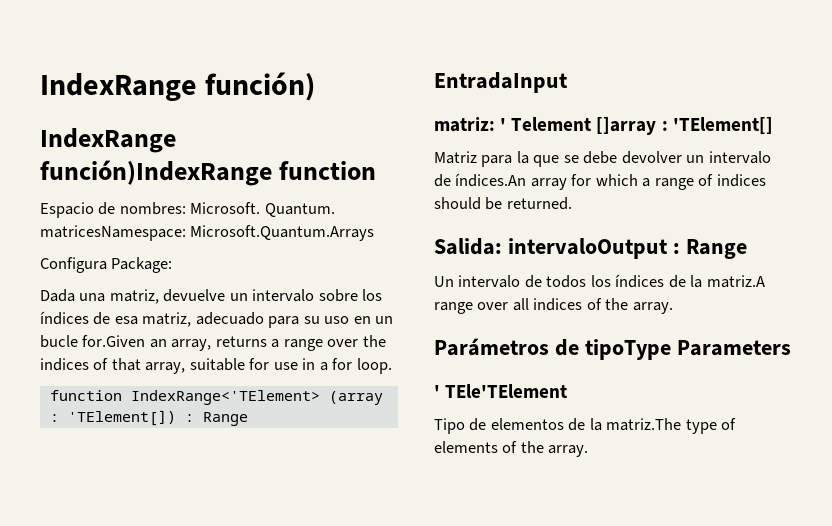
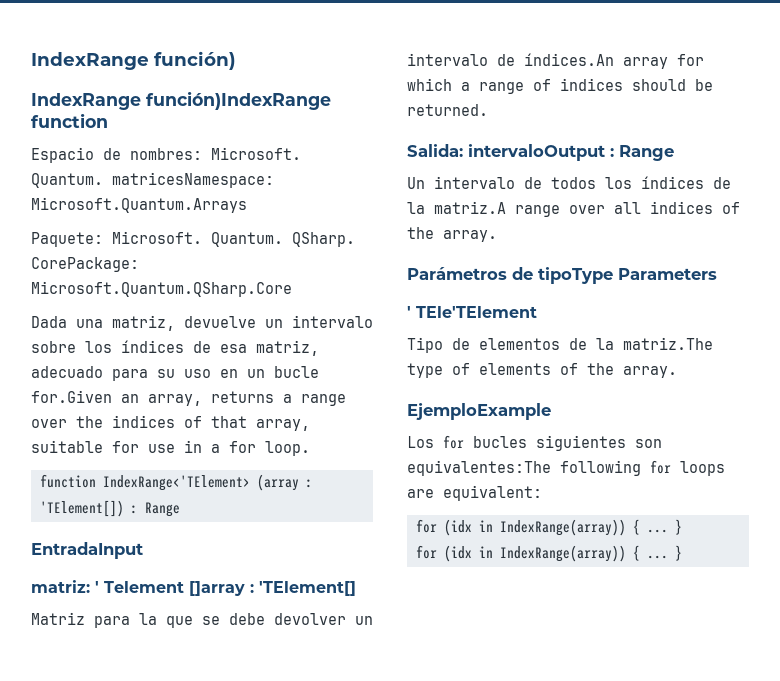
[40,257,173,273] Configura Package: -> [31,231,355,247] [31,257,139,272] [31,281,292,297] Paquete: Microsoft. Quantum. QSharp. CorePackage: Microsoft.Quantum.QSharp.Core
(589, 451) none -> [407,403,551,420] [407,435,662,451] [407,460,725,476] [407,485,542,501] [415,519,682,536] [415,545,682,562] // EjemploExample // Los for bucles siguientes son equivalentes:The following for loops are equivalent: // for (idx in IndexRange(array)) { ... } // for (idx in IndexRange(array)) { ... }

